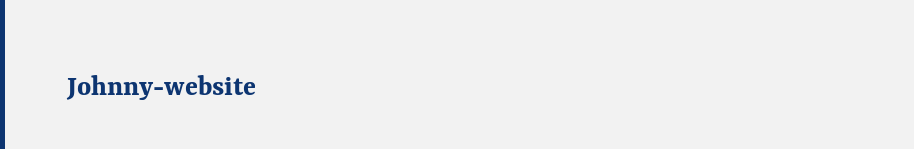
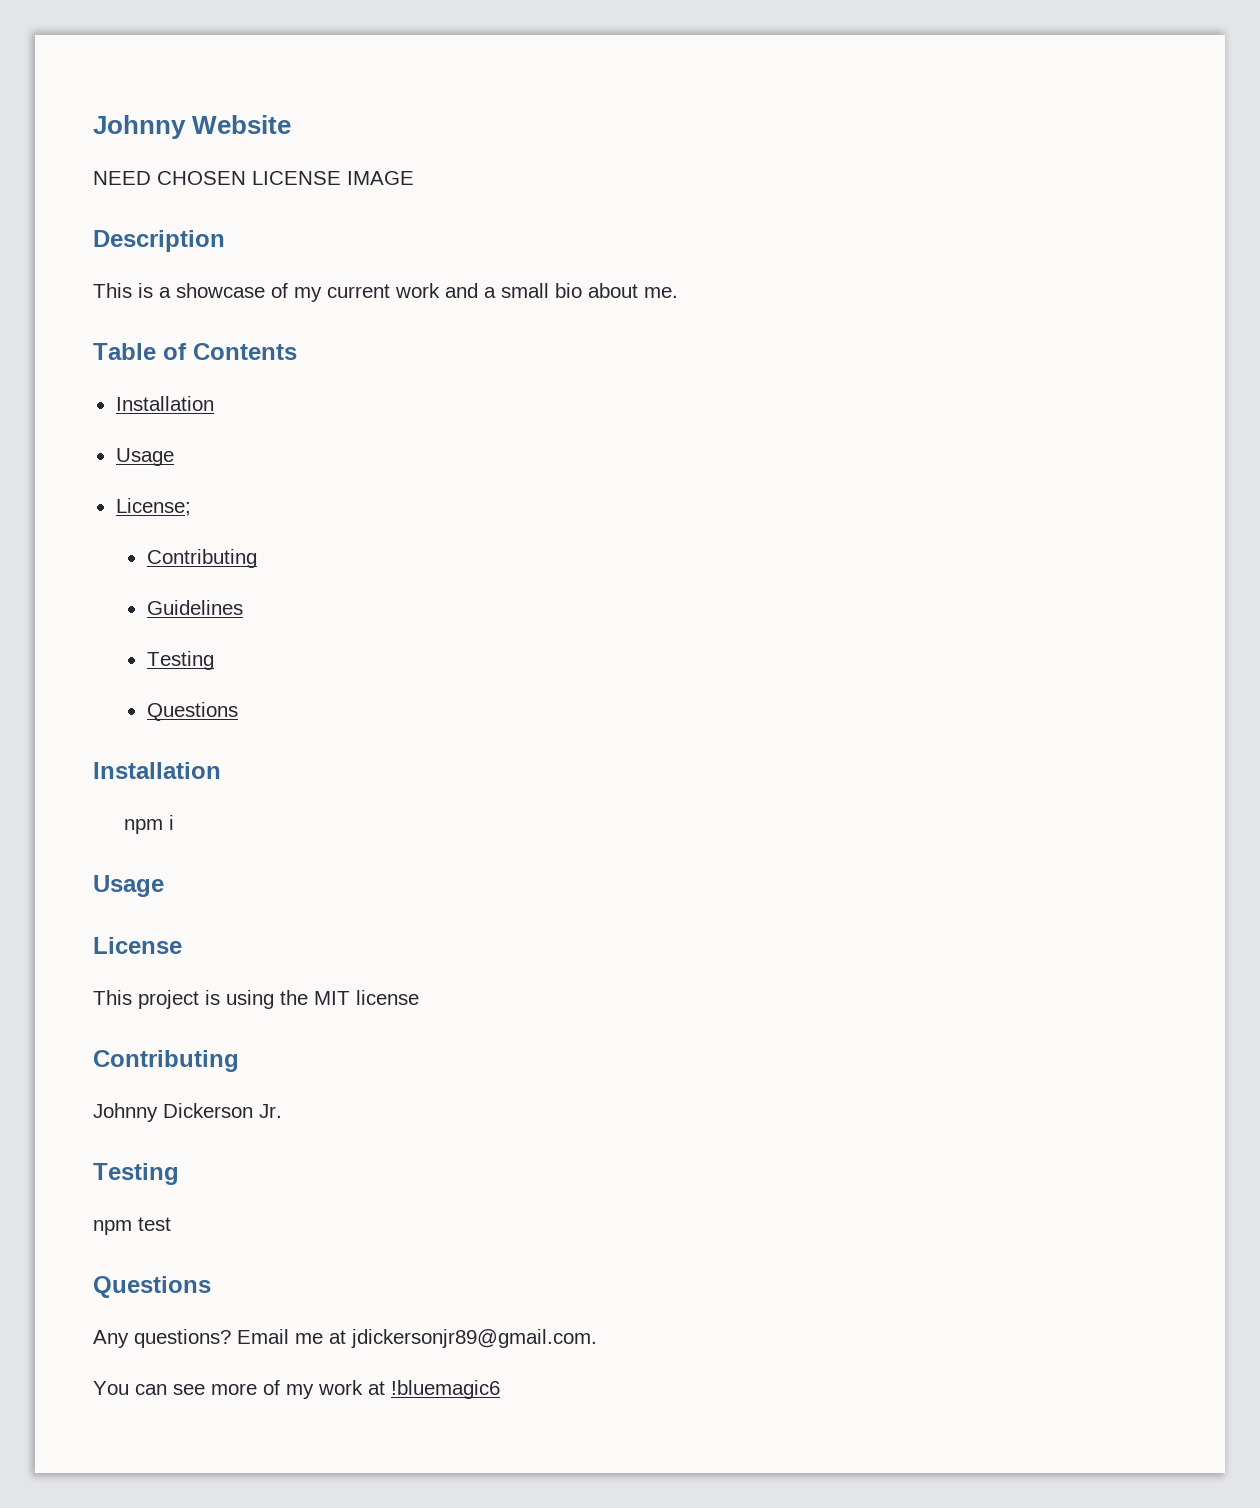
[66,75,256,100] Johnny-website -> [93,115,292,139] [93,171,414,185] [93,230,225,252] [93,283,678,302] [93,343,297,360] [115,396,214,411] [115,448,174,466] [115,498,191,516] [146,549,257,568] [146,600,243,615] [146,651,214,670] [146,702,238,721] [93,762,221,779] [124,815,175,834] [93,875,164,897] [93,937,182,954] [93,990,419,1009] [93,1050,239,1072] [93,1103,282,1122] [93,1163,179,1185] [93,1217,171,1235] [93,1276,211,1298] [93,1329,597,1348] [93,1380,500,1399] Johnny Website // NEED CHOSEN LICENSE IMAGE // Description // This is a showcase of my current work and a small bio about me. // Table of Contents // Installation // Usage // License; // Contributing // Guidelines // Testing // Questions // Installation // npm i // Usage // License // This project is using the MIT license // Contributing // Johnny Dickerson Jr. // Testing // npm test // Questions // Any questions? Email me at jdickersonjr89@gmail.com. // You can see more of my work at !bluemagic6

